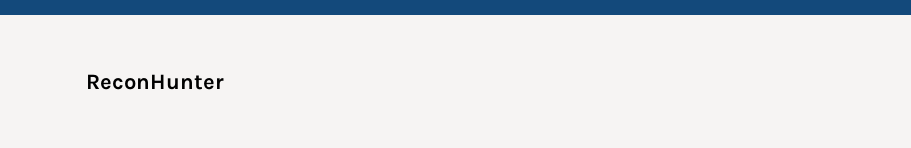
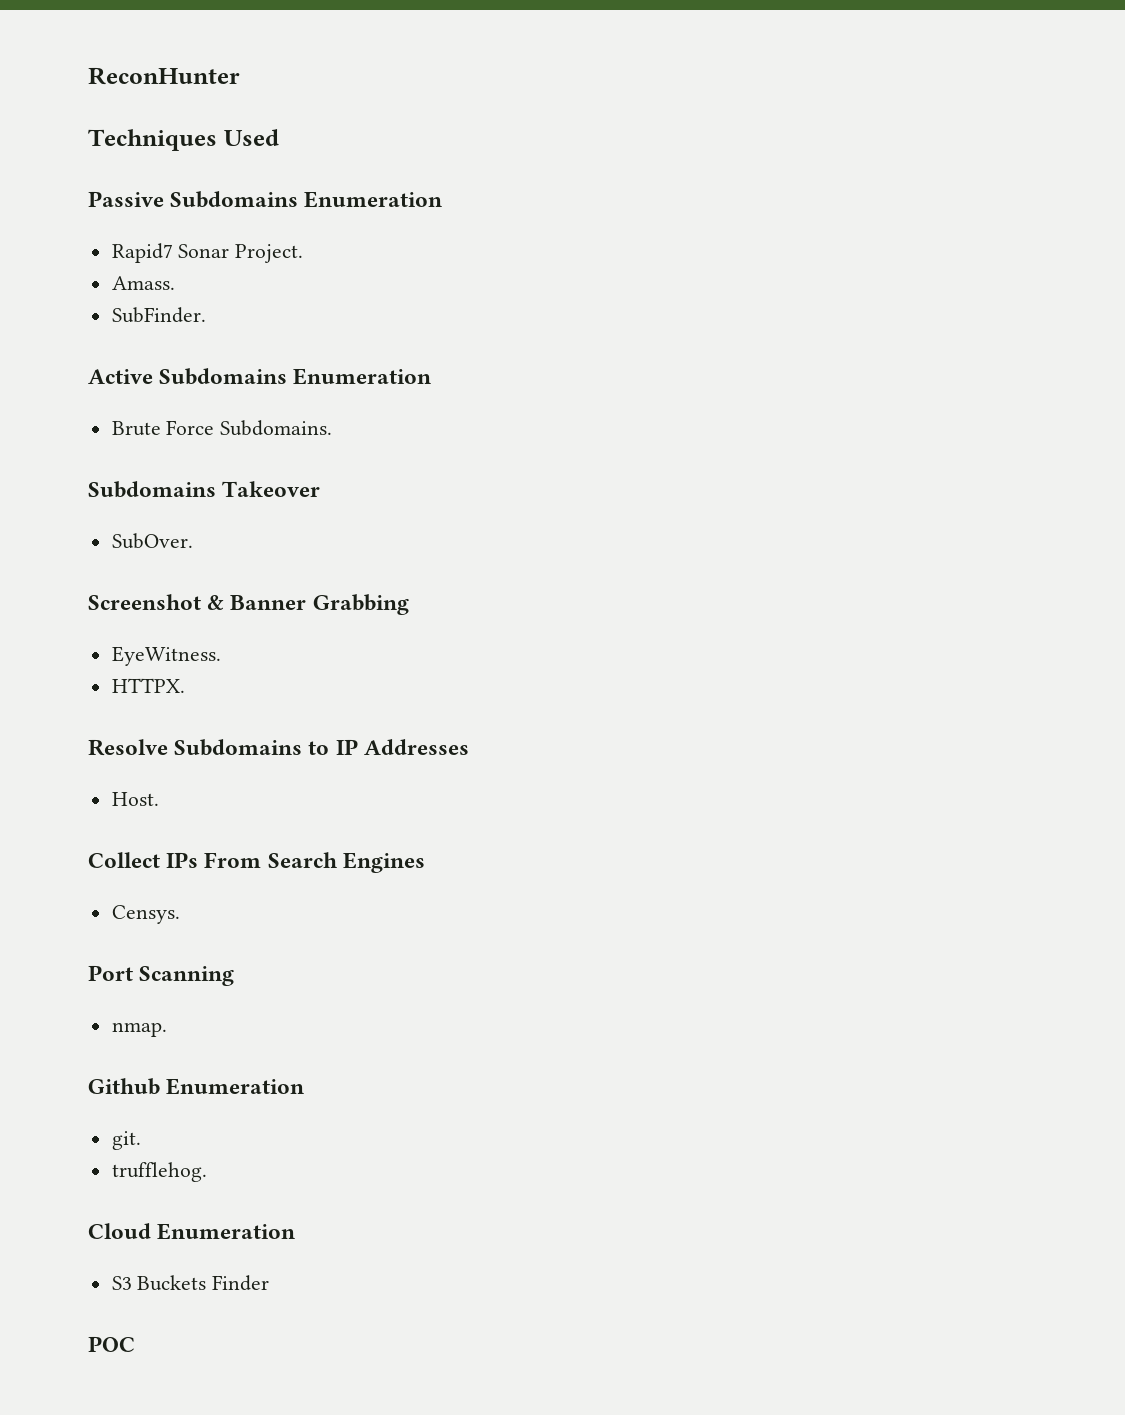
(224, 82) none -> [88,129,279,151] [88,191,443,208] [111,243,304,263] [111,276,175,290] [111,307,206,323] [88,368,432,385] [111,420,333,436] [88,481,321,498] [111,533,193,549] [88,594,409,615] [111,646,221,666] [111,678,185,693] [88,739,469,756] [111,792,159,806] [88,852,425,873] [111,905,180,924] [88,965,235,986] [111,1022,167,1037] [88,1078,305,1095] [111,1131,141,1150] [111,1162,207,1182] [88,1223,296,1240] [111,1275,270,1291] [88,1336,135,1352] // Techniques Used // Passive Subdomains Enumeration // Rapid7 Sonar Project. // Amass. // SubFinder. // Active Subdomains Enumeration // Brute Force Subdomains. // Subdomains Takeover // SubOver. // Screenshot & Banner Grabbing // EyeWitness. // HTTPX. // Resolve Subdomains to IP Addresses // Host. // Collect IPs From Search Engines // Censys. // Port Scanning // nmap. // Github Enumeration // git. // trufflehog. // Cloud Enumeration // S3 Buckets Finder // POC

